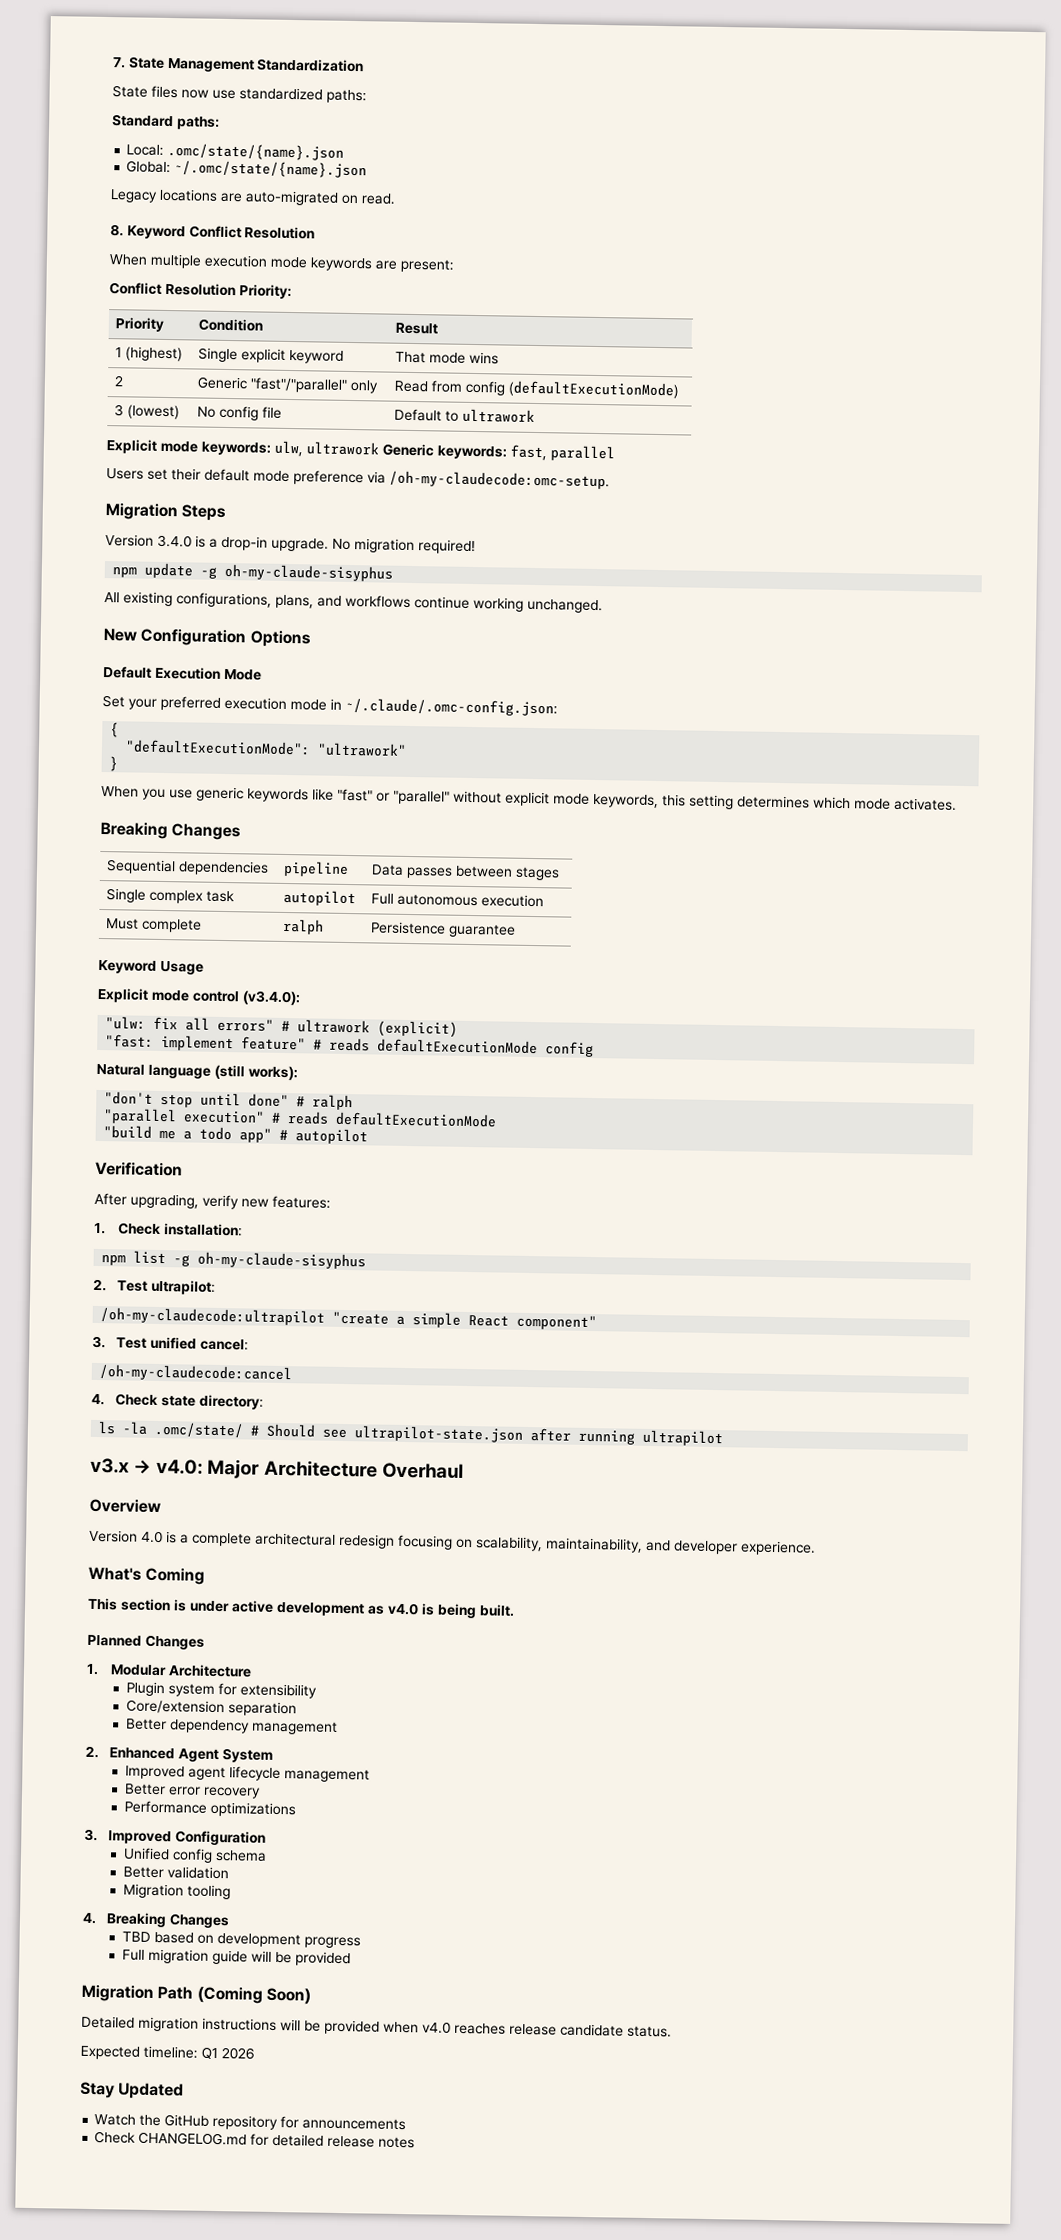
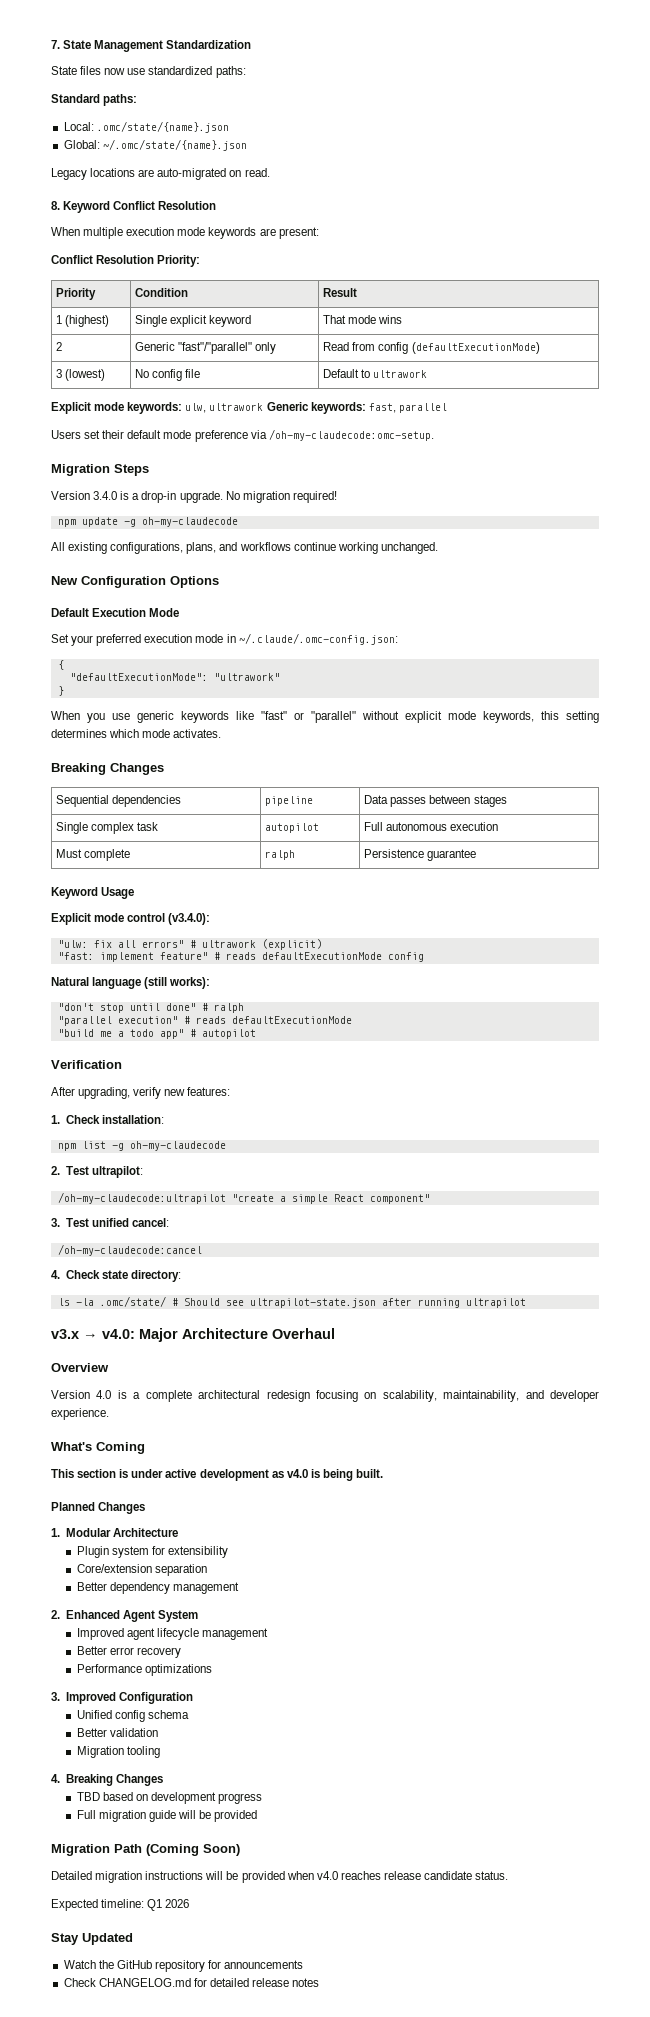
[224,563,394,582] oh-my-claude-sisyphus -> [141,517,238,527] oh-my-claudecode
[197,1251,367,1270] oh-my-claude-sisyphus -> [129,1141,226,1151] oh-my-claudecode

